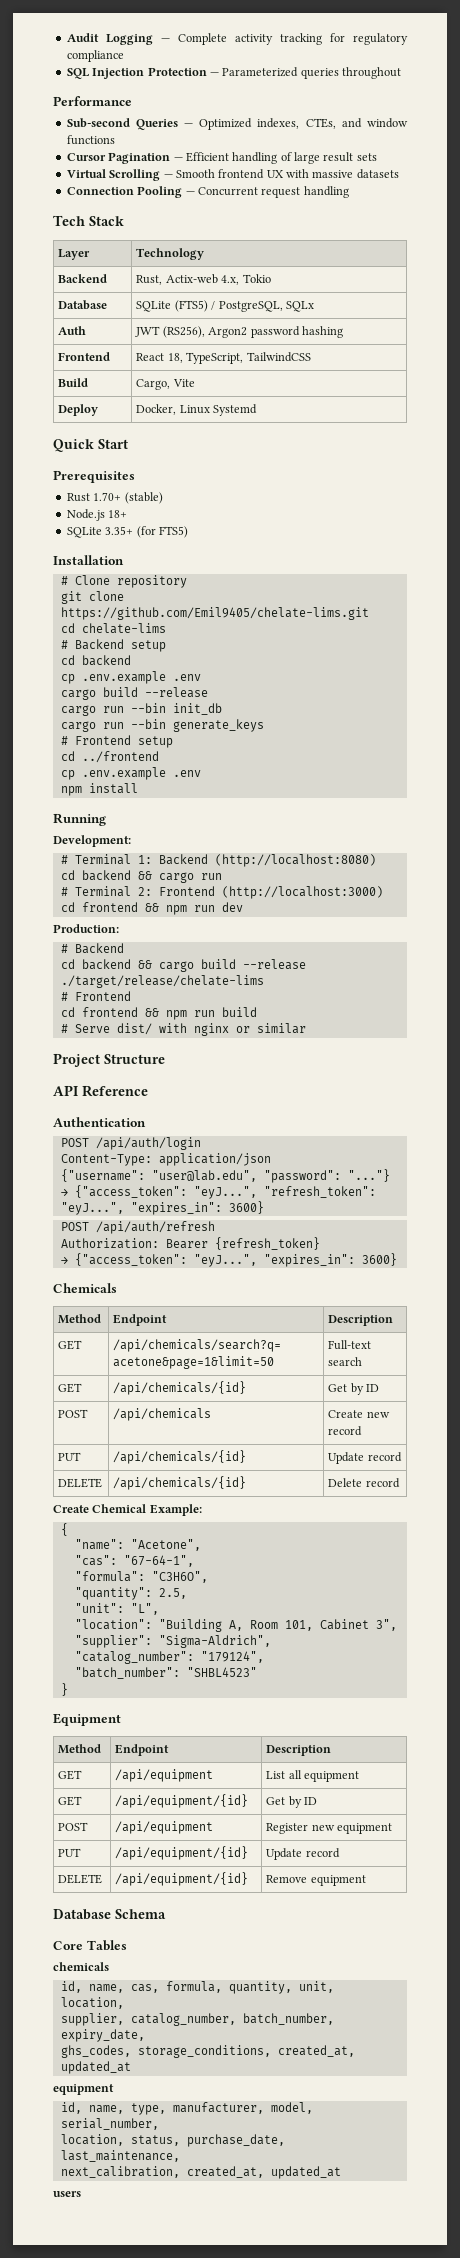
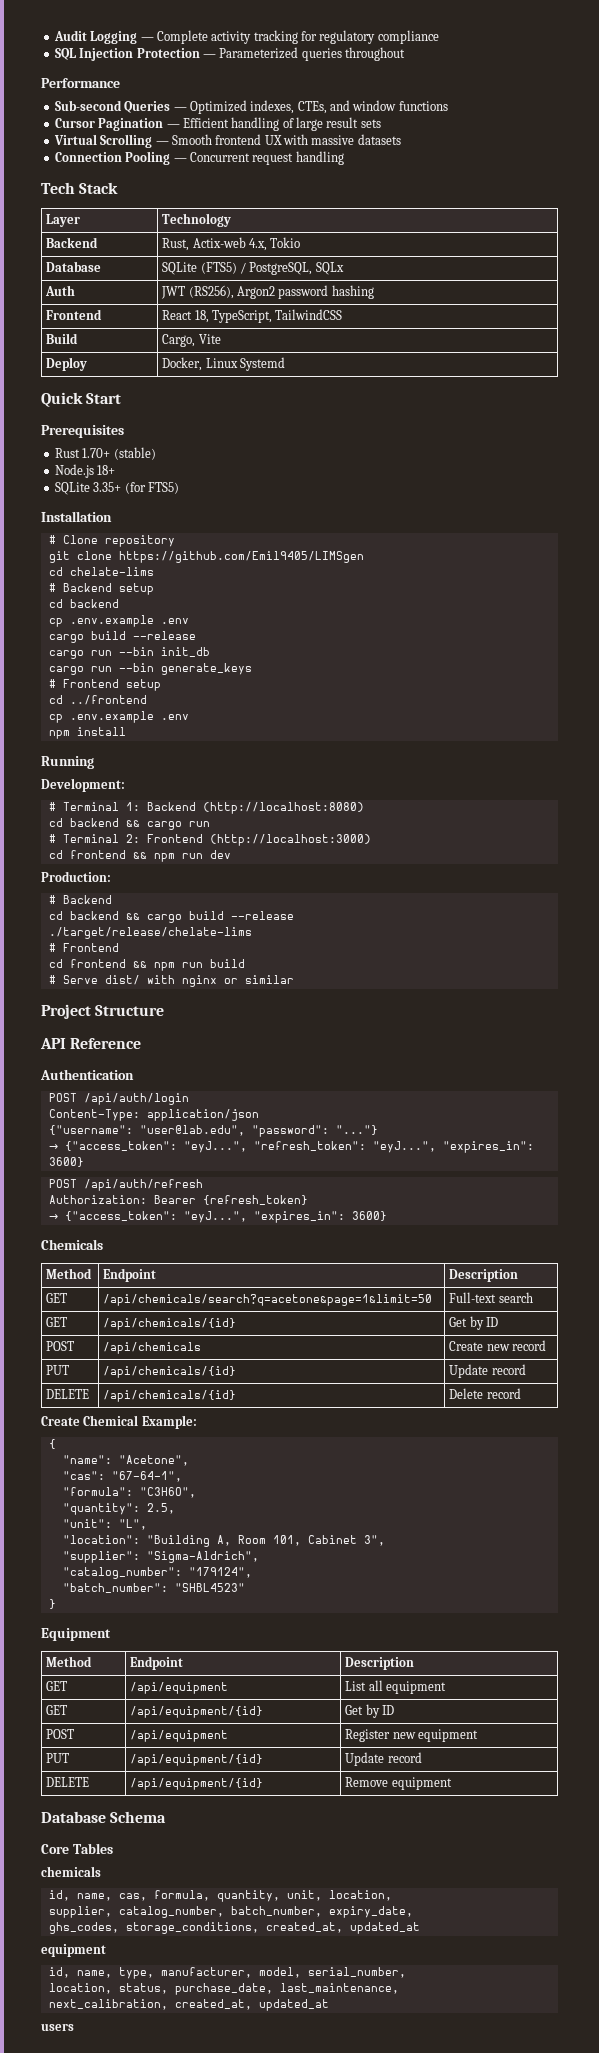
[60,607,369,620] https://github.com/Emil9405/chelate-lims.git -> [118,551,364,563] https://github.com/Emil9405/LIMSgen

